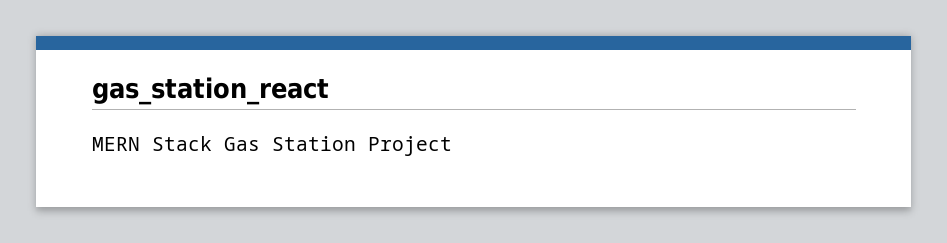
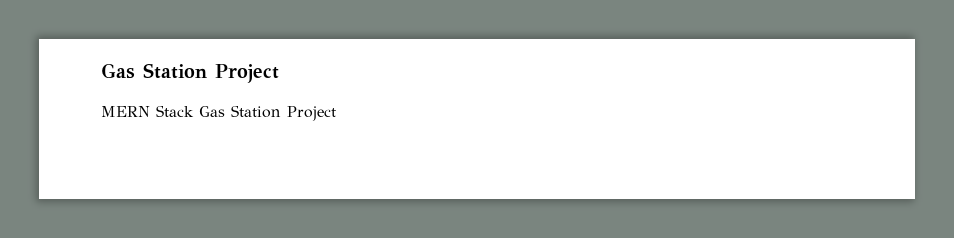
[92,77,329,105] gas_station_react -> [101,63,279,83] Gas Station Project

